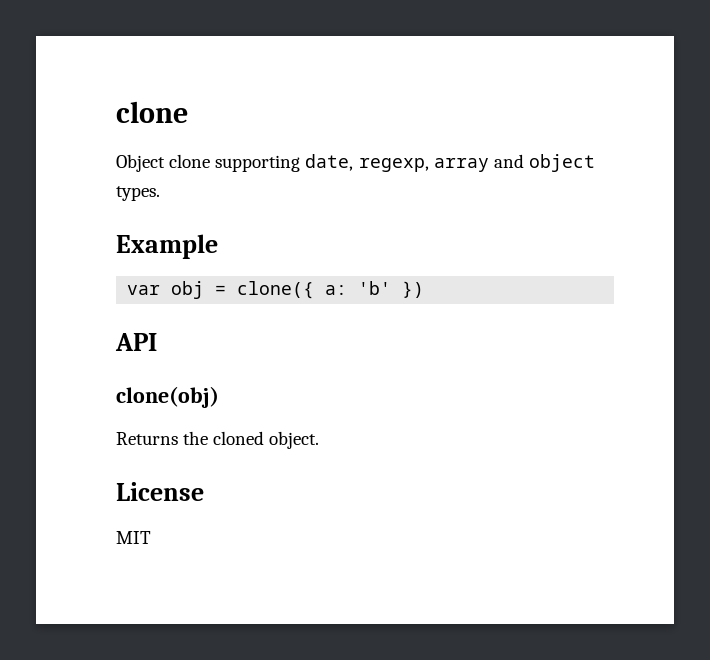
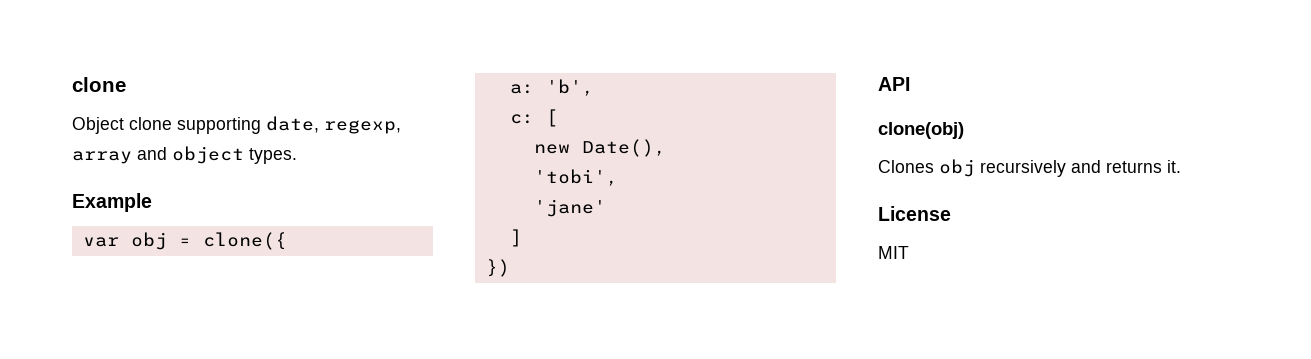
[325,281,425,298] [115,333,157,351] [116,386,219,408] [116,431,320,449] a: 'b' }) // API // clone(obj) // Returns the cloned object. -> [509,79,594,96] [509,109,558,127] [533,139,666,157] [533,169,618,186] [533,199,606,217] [509,229,522,247] [485,259,510,277] [878,77,910,91] [878,122,964,139] [878,159,1181,177] // a: 'b', // c: [ // new Date(), // 'tobi', // 'jane' // ] // }) // API // clone(obj) // Clones obj recursively and returns it.

